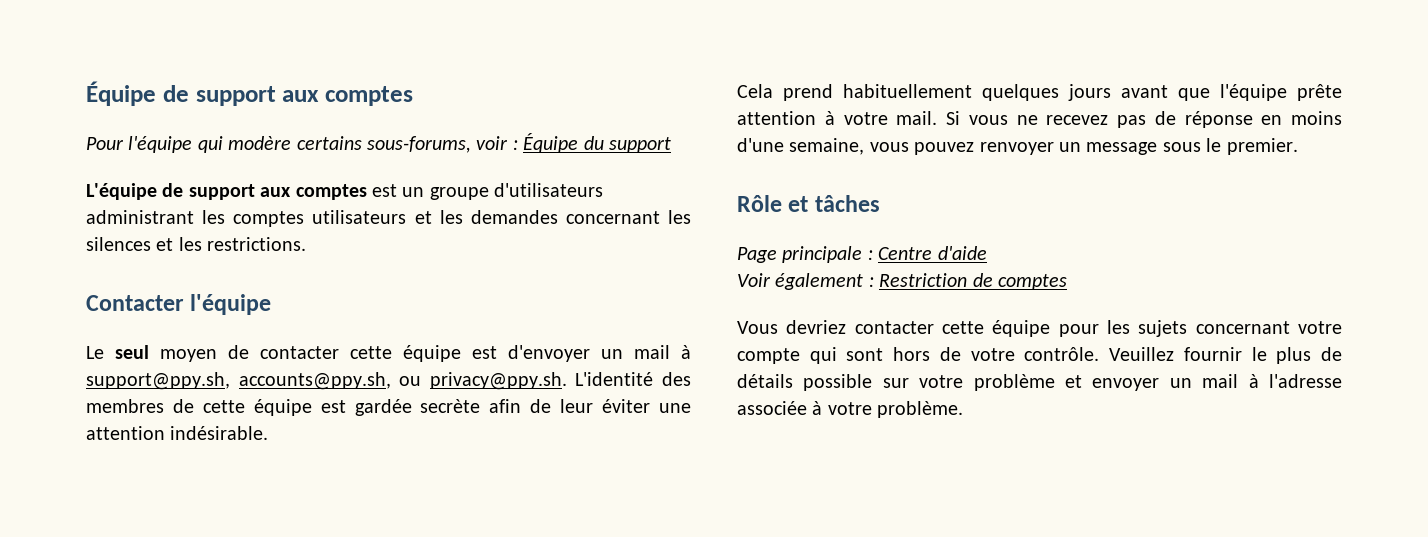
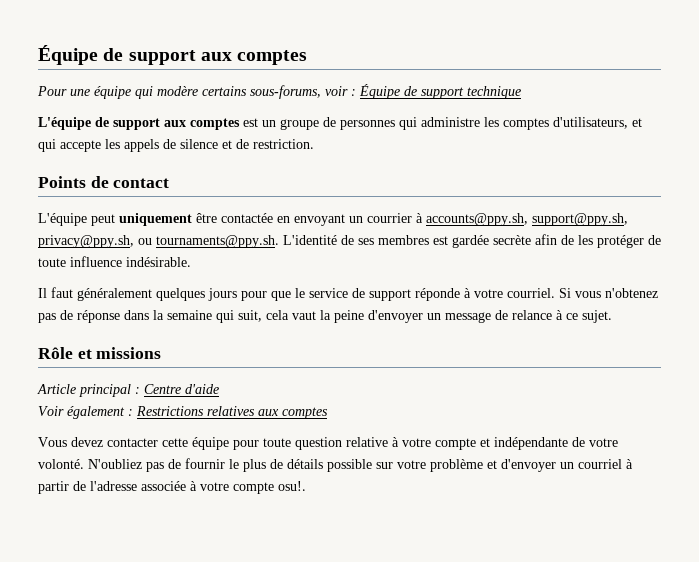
[128,136,193,153] l'équipe -> [70,86,131,99] une équipe
[583,136,671,153] du support -> [404,86,521,99] de support technique
[494,183,604,197] [86,210,691,227] [86,237,307,251] [86,294,272,315] [86,345,691,362] [86,372,692,390] [86,399,312,416] d'utilisateurs administrant les comptes utilisateurs et les demandes concernant les silences et les restrictions. // Contacter l'équipe // Le seul moyen de contacter cette équipe est d'envoyer un mail à support@ppy.sh, accounts@ppy.sh, ou privacy@ppy.sh. L'identité des membres de cette équipe -> [323,117,642,130] [38,139,314,152] [38,176,170,188] [38,213,628,226] [38,235,429,248] de personnes qui administre les comptes d'utilisateurs, et qui accepte les appels de silence et de restriction. // Points de contact // L'équipe peut uniquement être contactée en envoyant un courrier à accounts@ppy.sh, support@ppy.sh, privacy@ppy.sh, ou tournaments@ppy.sh. L'identité de ses membres
[560,399,692,413] [86,426,269,440] [737,84,1342,101] [737,111,938,125] leur éviter une attention indésirable. // Cela prend habituellement quelques jours avant que l'équipe prête attention à votre mail. -> [578,235,661,248] [38,256,191,267] [38,287,555,301] les protéger de toute influence indésirable. // Il faut généralement quelques jours pour que le service de support réponde à votre courriel.
[1016,115,1109,125] ne recevez -> [605,288,658,298] n'obtenez
[1261,111,1342,125] [737,138,1298,155] en moins d'une semaine, vous pouvez renvoyer un message sous le premier. -> [124,310,612,323] dans la semaine qui suit, cela vaut la peine d'envoyer un message de relance à ce sujet.
[814,195,880,212] [737,246,863,263] tâches // Page principale -> [96,347,162,359] [37,384,131,397] missions // Article principal
[879,273,993,287] Restriction de -> [136,406,279,416] Restrictions relatives aux
[786,320,847,334] devriez -> [71,437,103,447] devez
[1107,320,1342,337] [737,347,1175,364] les sujets concernant votre compte qui sont hors de votre contrôle. Veuillez -> [263,437,618,450] [38,459,181,472] toute question relative à votre compte et indépendante de votre volonté. N'oubliez pas de
[1092,374,1259,391] envoyer un mail à -> [501,459,633,472] [38,481,86,494] d'envoyer un courriel à partir de
[877,401,964,418] problème. -> [233,481,306,494] compte osu!.

